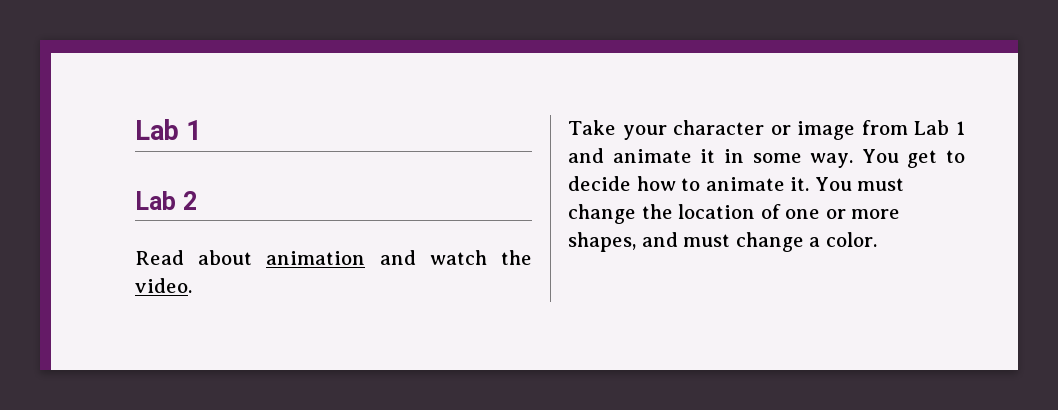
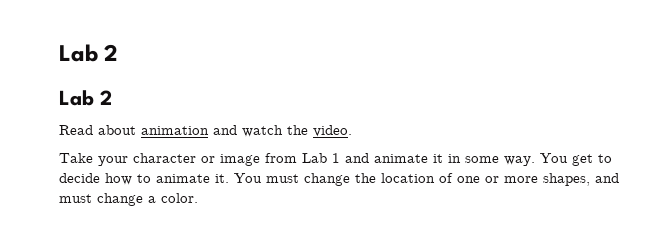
[135,119,202,140] Lab 1 -> [59,44,119,62] Lab 2

